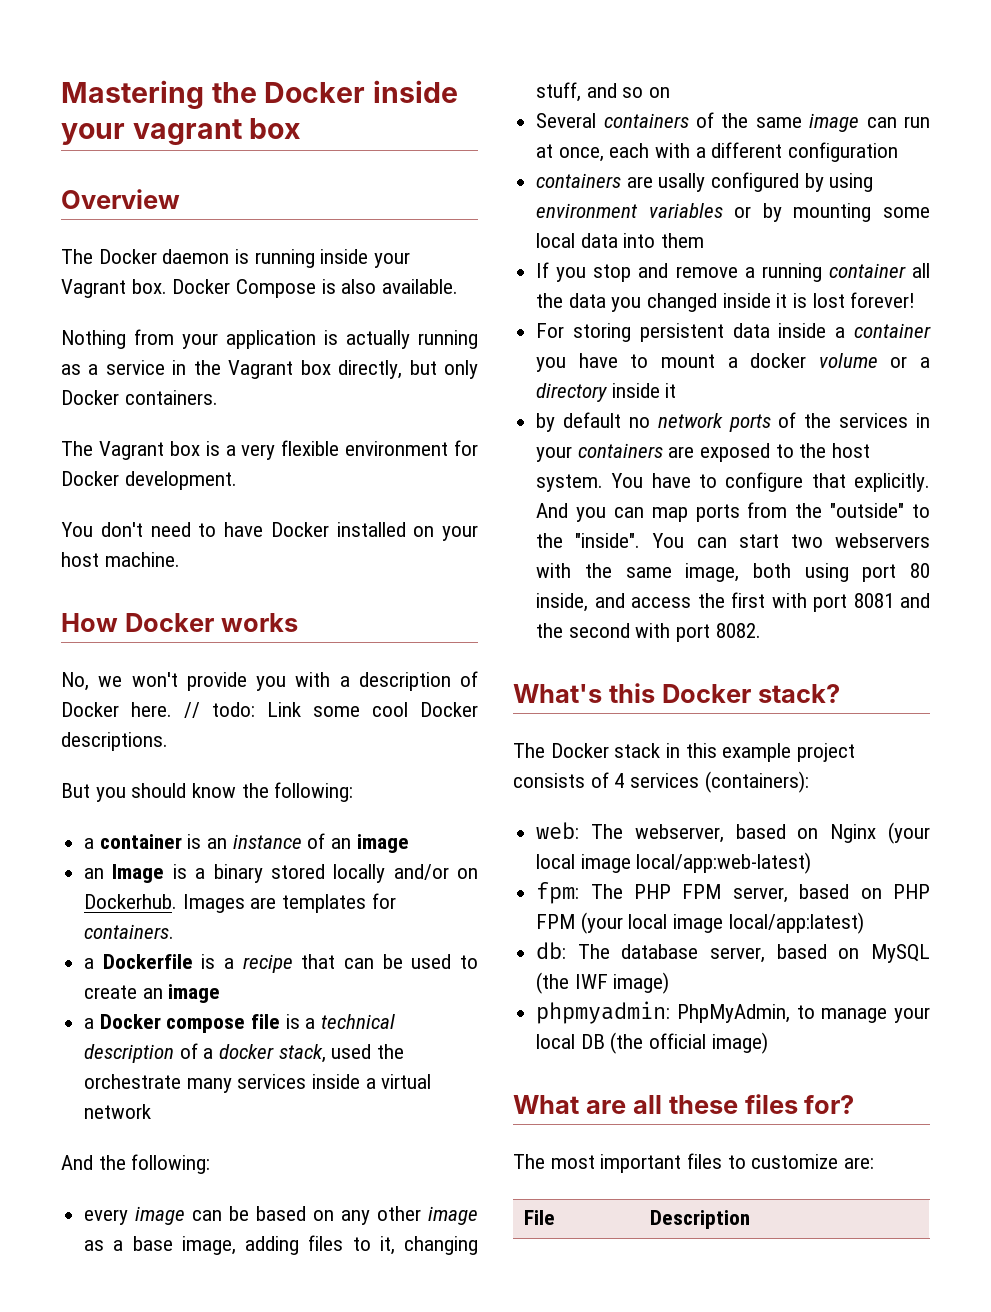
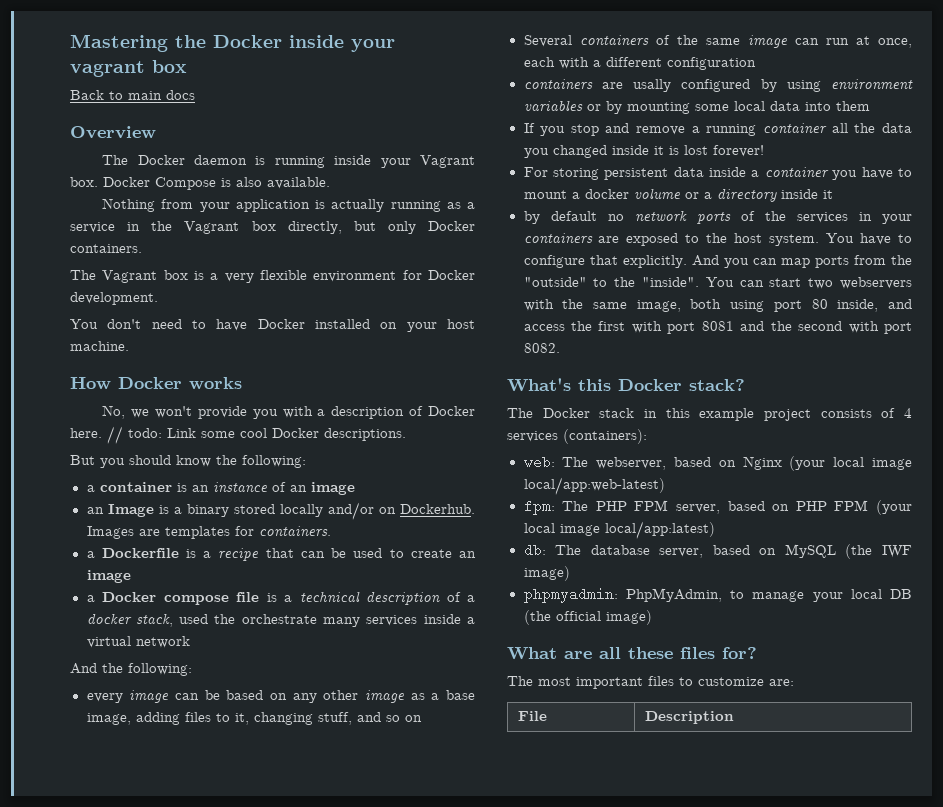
(302, 128) none -> [70,90,195,100] // Back to main docs

